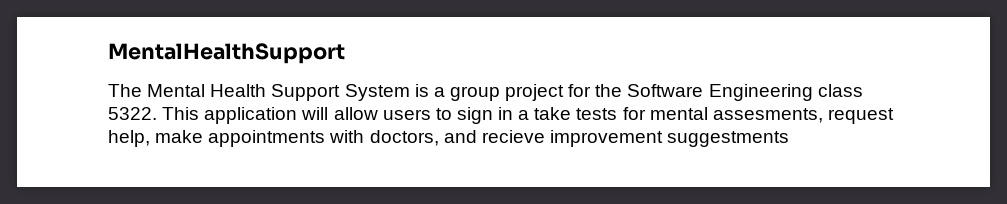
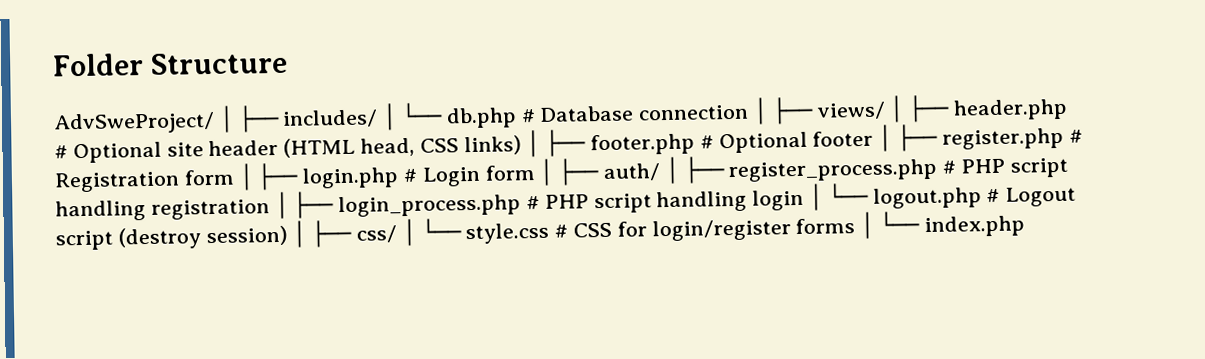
[108,43,345,64] [108,84,863,101] [108,107,894,124] [108,130,790,147] MentalHealthSupport // The Mental Health Support System is a group project for the Software Engineering class 5322. This application will allow users to sign in a take tests for mental assesments, request help, make appointments with doctors, and recieve improvement suggestments -> [53,51,289,77] [53,94,1069,135] [54,123,1083,164] [54,156,1069,193] [55,182,1077,222] [55,211,1025,251] Folder Structure // AdvSweProject/ │ ├── includes/ │ └── db.php # Database connection │ ├── views/ │ ├── header.php # Optional site header (HTML head, CSS links) │ ├── footer.php # Optional footer │ ├── register.php # Registration form │ ├── login.php # Login form │ ├── auth/ │ ├── register_process.php # PHP script handling registration │ ├── login_process.php # PHP script handling login │ └── logout.php # Logout script (destroy session) │ ├── css/ │ └── style.css # CSS for login/register forms │ └── index.php

